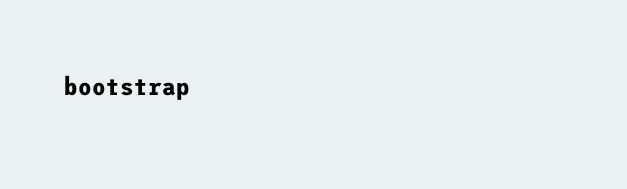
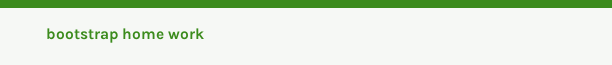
(190, 87) none -> [122,28,205,40] home work

